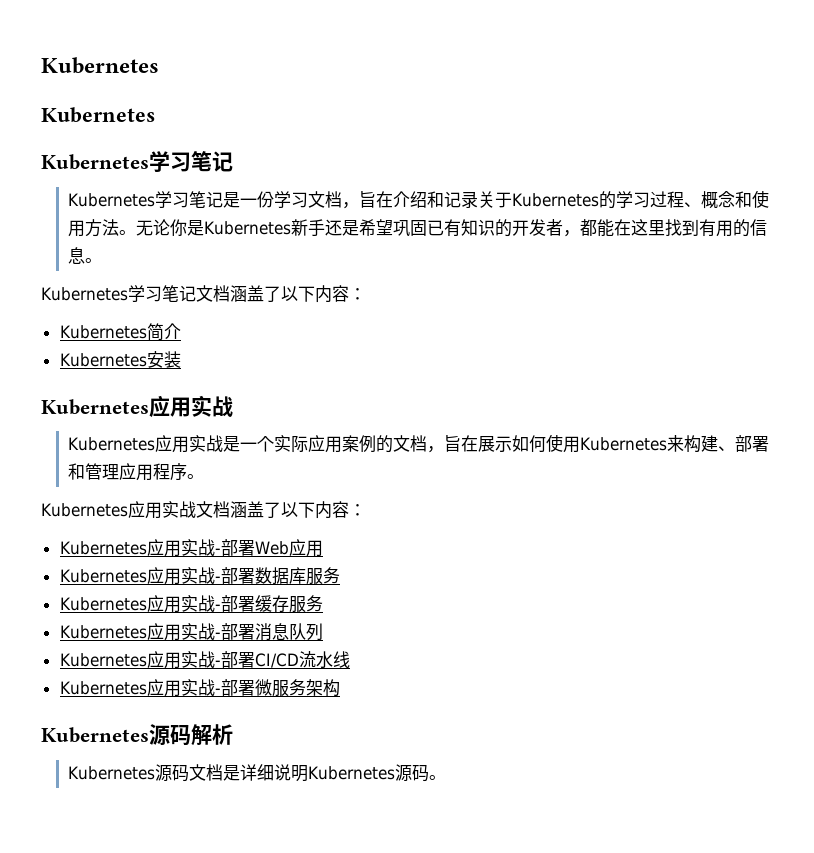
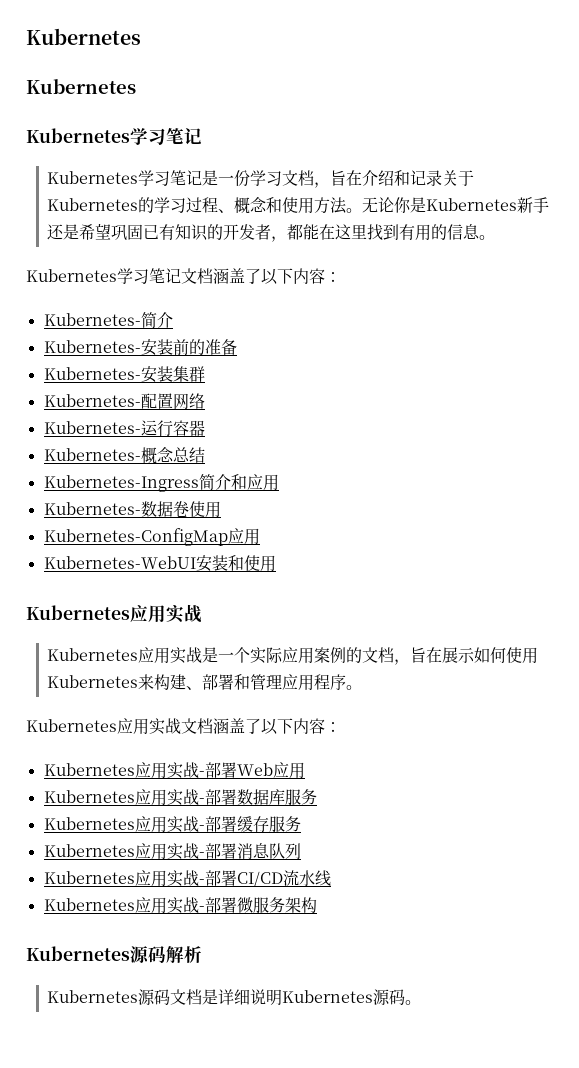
[59,325,147,339] Kubernetes -> [43,313,141,326] Kubernetes-
[59,351,181,368] Kubernetes安装 -> [43,339,237,356] [43,366,205,383] [43,393,205,410] [43,420,205,437] [43,447,205,464] [43,474,279,492] [43,501,221,518] [43,528,260,546] [43,555,276,572] Kubernetes-安装前的准备 // Kubernetes-安装集群 // Kubernetes-配置网络 // Kubernetes-运行容器 // Kubernetes-概念总结 // Kubernetes-Ingress简介和应用 // Kubernetes-数据卷使用 // Kubernetes-ConfigMap应用 // Kubernetes-WebUI安装和使用

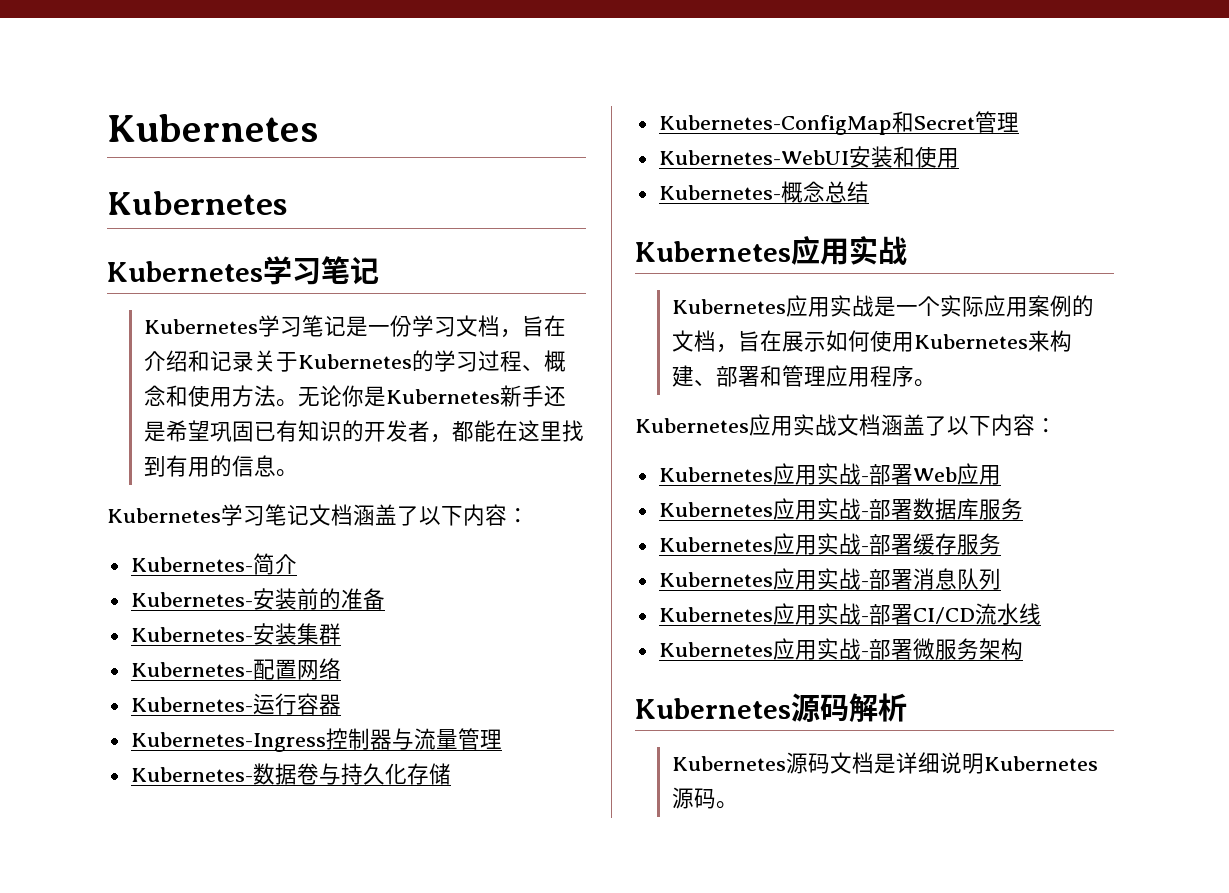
[43,447,205,464] [43,474,279,492] Kubernetes-概念总结 // Kubernetes-Ingress简介和应用 -> [130,728,502,752] Kubernetes-Ingress控制器与流量管理
[188,501,221,518] 使用 -> [318,763,451,785] 与持久化存储
[227,528,260,545] 应用 -> [891,111,1019,133] 和Secret管理
(276, 563) none -> [658,181,869,203] // Kubernetes-概念总结

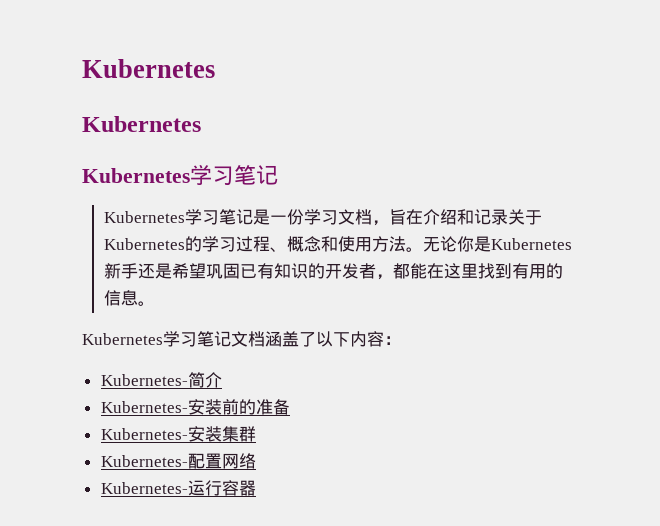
[130,728,502,752] [130,763,451,785] [658,111,1019,135] [658,146,959,168] [658,181,869,203] [635,236,907,266] [672,295,1095,317] [672,330,1073,353] [672,365,937,387] [635,414,1057,436] [658,463,1001,485] [658,498,1023,520] [658,533,1001,555] [658,568,1001,590] [658,603,1041,625] [658,638,1023,660] [635,693,907,722] [672,752,1099,774] [672,787,739,809] // Kubernetes-Ingress控制器与流量管理 // Kubernetes-数据卷与持久化存储 // Kubernetes-ConfigMap和Secret管理 // Kubernetes-WebUI安装和使用 // Kubernetes-概念总结 // Kubernetes应用实战 // Kubernetes应用实战是一个实际应用案例的文档，旨在展示如何使用Kubernetes来构建、部署和管理应用程序。 // Kubernetes应用实战文档涵盖了以下内容： // Kubernetes应用实战-部署Web应用 // Kubernetes应用实战-部署数据库服务 // Kubernetes应用实战-部署缓存服务 // Kubernetes应用实战-部署消息队列 // Kubernetes应用实战-部署CI/CD流水线 // Kubernetes应用实战-部署微服务架构 // Kubernetes源码解析 // Kubernetes源码文档是详细说明Kubernetes源码。 -> (256, 488) none

